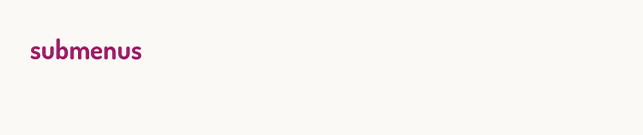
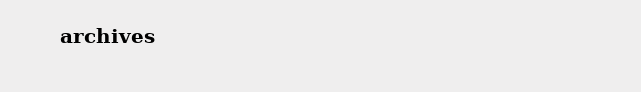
[30,38,143,60] submenus -> [60,28,155,43] archives

